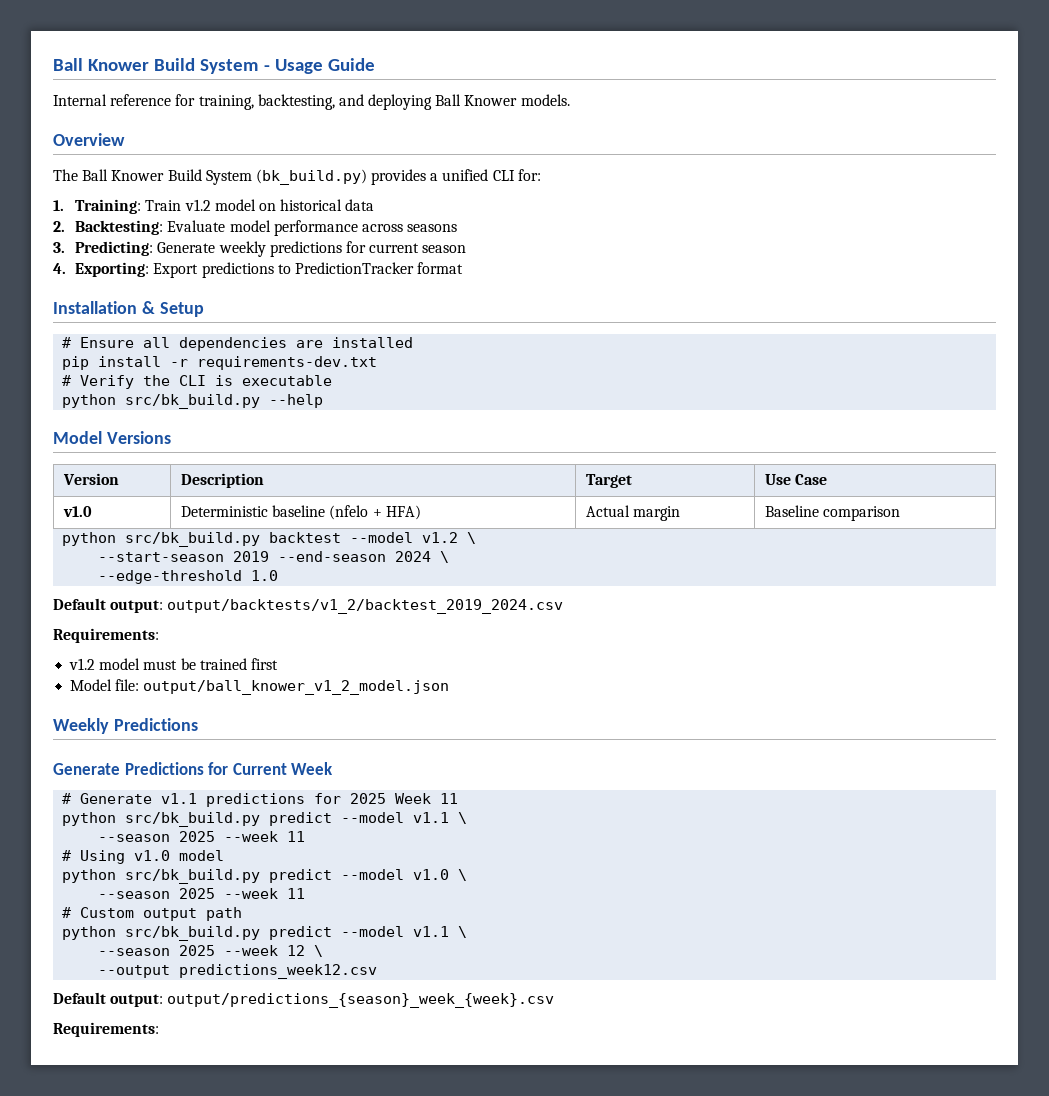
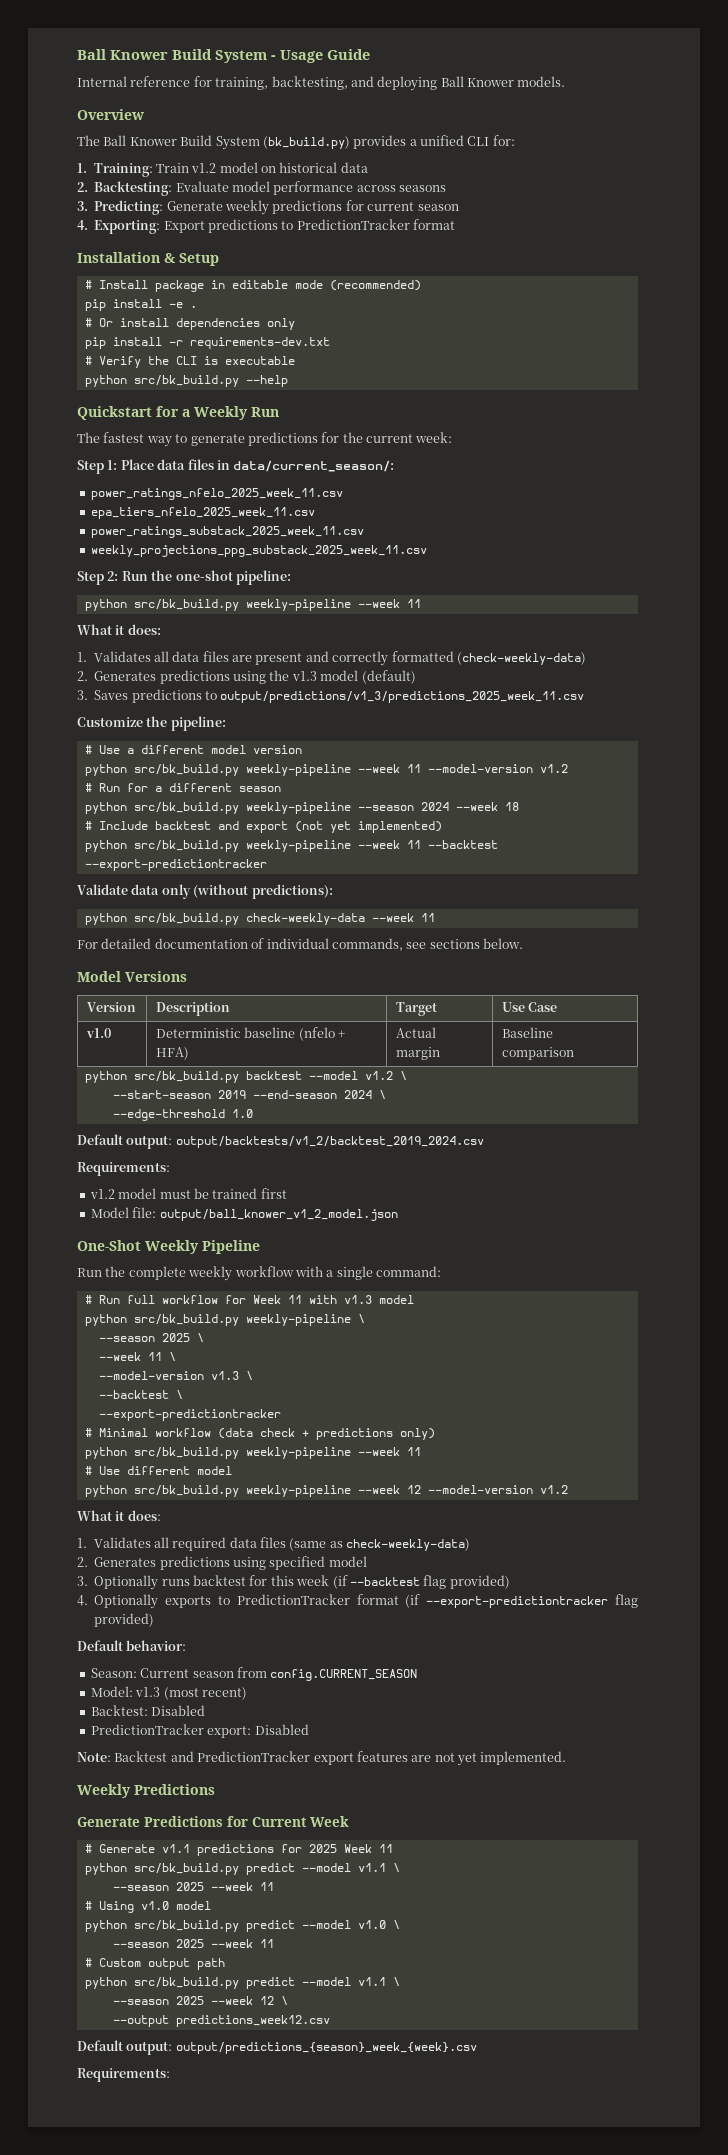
[80,337,414,351] Ensure all dependencies are installed -> [98,280,421,292] [84,299,197,311] [84,318,295,330] Install package in editable mode (recommended) // pip install -e . // # Or install dependencies only
(324, 401) none -> [77,406,279,420] [77,432,453,447] [77,459,395,474] [90,488,343,500] [90,507,315,519] [90,526,364,538] [90,545,427,557] [77,570,291,585] [84,599,421,611] [77,624,161,635] [77,651,586,666] [77,670,416,684] [77,689,585,703] [77,716,226,731] [84,745,302,754] [84,764,568,776] [84,783,281,792] [84,802,519,814] [84,821,442,833] [84,840,498,852] [84,859,267,871] [77,884,333,899] [84,913,435,925] [77,938,523,951] // Quickstart for a Weekly Run // The fastest way to generate predictions for the current week: // Step 1: Place data files in data/current_season/: // power_ratings_nfelo_2025_week_11.csv // epa_tiers_nfelo_2025_week_11.csv // power_ratings_substack_2025_week_11.csv // weekly_projections_ppg_substack_2025_week_11.csv // Step 2: Run the one-shot pipeline: // python src/bk_build.py weekly-pipeline --week 11 // What it does: // 1. Validates all data files are present and correctly formatted (check-weekly-data) // 2. Generates predictions using the v1.3 model (default) // 3. Saves predictions to output/predictions/v1_3/predictions_2025_week_11.csv // Customize the pipeline: // # Use a different model version // python src/bk_build.py weekly-pipeline --week 11 --model-version v1.2 // # Run for a different season // python src/bk_build.py weekly-pipeline --season 2024 --week 18 // # Include backtest and export (not yet implemented) // python src/bk_build.py weekly-pipeline --week 11 --backtest --export-predictiontracker // Validate data only (without predictions): // python src/bk_build.py check-weekly-data --week 11 // For detailed documentation of individual commands, see sections below.
(450, 687) none -> [77,1240,260,1254] [77,1266,441,1281] [84,1295,414,1304] [84,1314,365,1326] [98,1333,204,1342] [98,1352,176,1361] [98,1371,253,1380] [98,1390,183,1399] [98,1409,281,1421] [84,1428,435,1440] [84,1447,421,1459] [84,1466,232,1475] [84,1485,568,1497] [77,1510,161,1521] [77,1537,471,1551] [77,1556,367,1570] [77,1575,510,1590] [77,1594,638,1609] [94,1613,155,1627] [77,1640,187,1651] [90,1667,418,1681] [90,1686,247,1700] [90,1705,206,1716] [90,1724,309,1738] [77,1751,567,1766] // One-Shot Weekly Pipeline // Run the complete weekly workflow with a single command: // # Run full workflow for Week 11 with v1.3 model // python src/bk_build.py weekly-pipeline \ // --season 2025 \ // --week 11 \ // --model-version v1.3 \ // --backtest \ // --export-predictiontracker // # Minimal workflow (data check + predictions only) // python src/bk_build.py weekly-pipeline --week 11 // # Use different model // python src/bk_build.py weekly-pipeline --week 12 --model-version v1.2 // What it does: // 1. Validates all required data files (same as check-weekly-data) // 2. Generates predictions using specified model // 3. Optionally runs backtest for this week (if --backtest flag provided) // 4. Optionally exports to PredictionTracker format (if --export-predictiontracker flag provided) // Default behavior: // Season: Current season from config.CURRENT_SEASON // Model: v1.3 (most recent) // Backtest: Disabled // PredictionTracker export: Disabled // Note: Backtest and PredictionTracker export features are not yet implemented.

